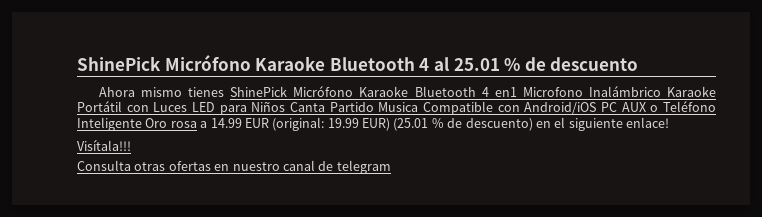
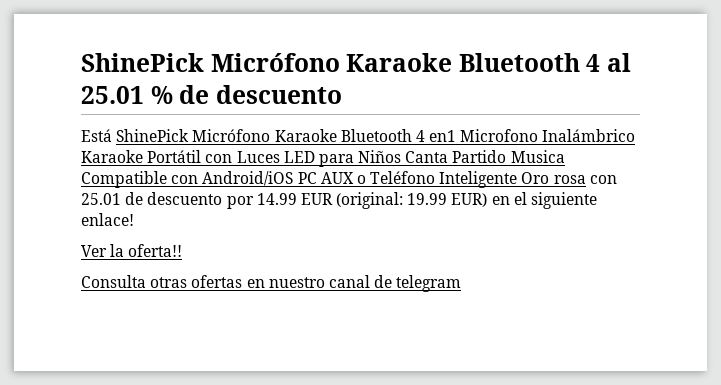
[99,87,225,97] Ahora mismo tienes -> [81,129,112,142] Está
[200,121,208,128] a -> [589,175,617,184] [81,192,254,209] con 25.01 de descuento por
[393,118,533,131] (25.01 % de descuento) -> (488, 200) none
[77,139,131,151] Visítala!!! -> [81,244,183,257] Ver la oferta!!

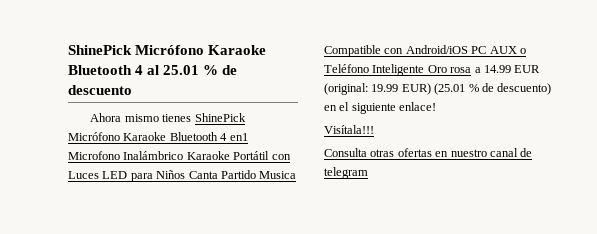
[81,129,112,142] Está -> [90,113,192,122] Ahora mismo tienes
[589,175,617,184] [81,192,254,209] con 25.01 de descuento por -> [474,67,481,73] a
(488, 200) none -> [434,83,552,95] (25.01 % de descuento)
[81,244,183,257] Ver la oferta!! -> [324,125,374,134] Visítala!!!

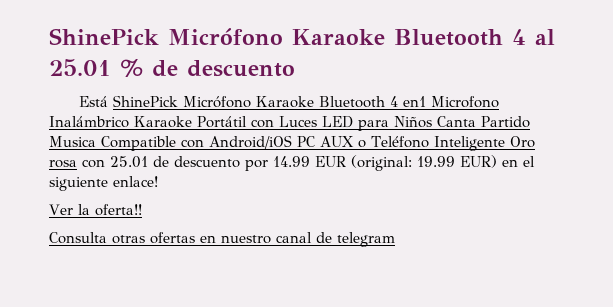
[90,113,192,122] Ahora mismo tienes -> [79,96,109,107] Está
[474,67,481,73] a -> [82,156,268,171] con 25.01 de descuento por
[434,83,552,95] (25.01 % de descuento) -> (497, 161) none
[324,125,374,134] Visítala!!! -> [49,204,142,216] Ver la oferta!!

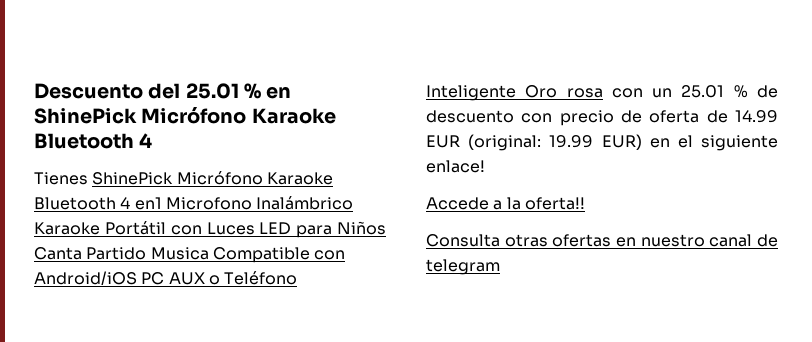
[49,28,555,46] [49,59,295,77] [79,96,109,107] ShinePick Micrófono Karaoke Bluetooth 4 al 25.01 % de descuento // Está -> [34,83,292,99] [34,107,336,124] [34,133,153,149] [34,172,88,185] Descuento del 25.01 % en ShinePick Micrófono Karaoke Bluetooth 4 // Tienes
[110,156,268,171] 25.01 de descuento por -> [652,85,778,98] [426,110,728,126] un 25.01 % de descuento con precio de oferta de
[49,204,73,215] Ver -> [426,197,503,210] Accede a

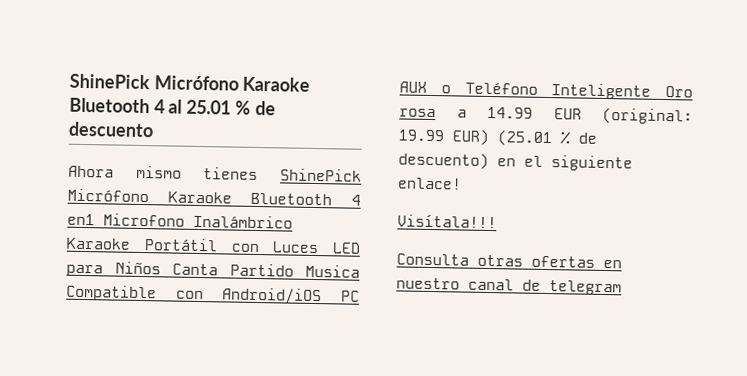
[34,83,292,99] [34,107,336,124] [34,133,153,149] [34,172,88,185] Descuento del 25.01 % en ShinePick Micrófono Karaoke Bluetooth 4 // Tienes -> [69,73,311,92] [69,97,276,116] [68,121,154,138] [68,165,259,181] ShinePick Micrófono Karaoke Bluetooth 4 al 25.01 % de descuento // Ahora mismo tienes
[611,85,778,98] [426,110,728,126] con un 25.01 % de descuento con precio de oferta de -> [456,109,467,118] a
(642, 142) none -> [497,130,597,147] [398,152,489,169] (25.01 % de descuento)
[426,197,585,210] Accede a la oferta!! -> [397,213,497,229] Visítala!!!

